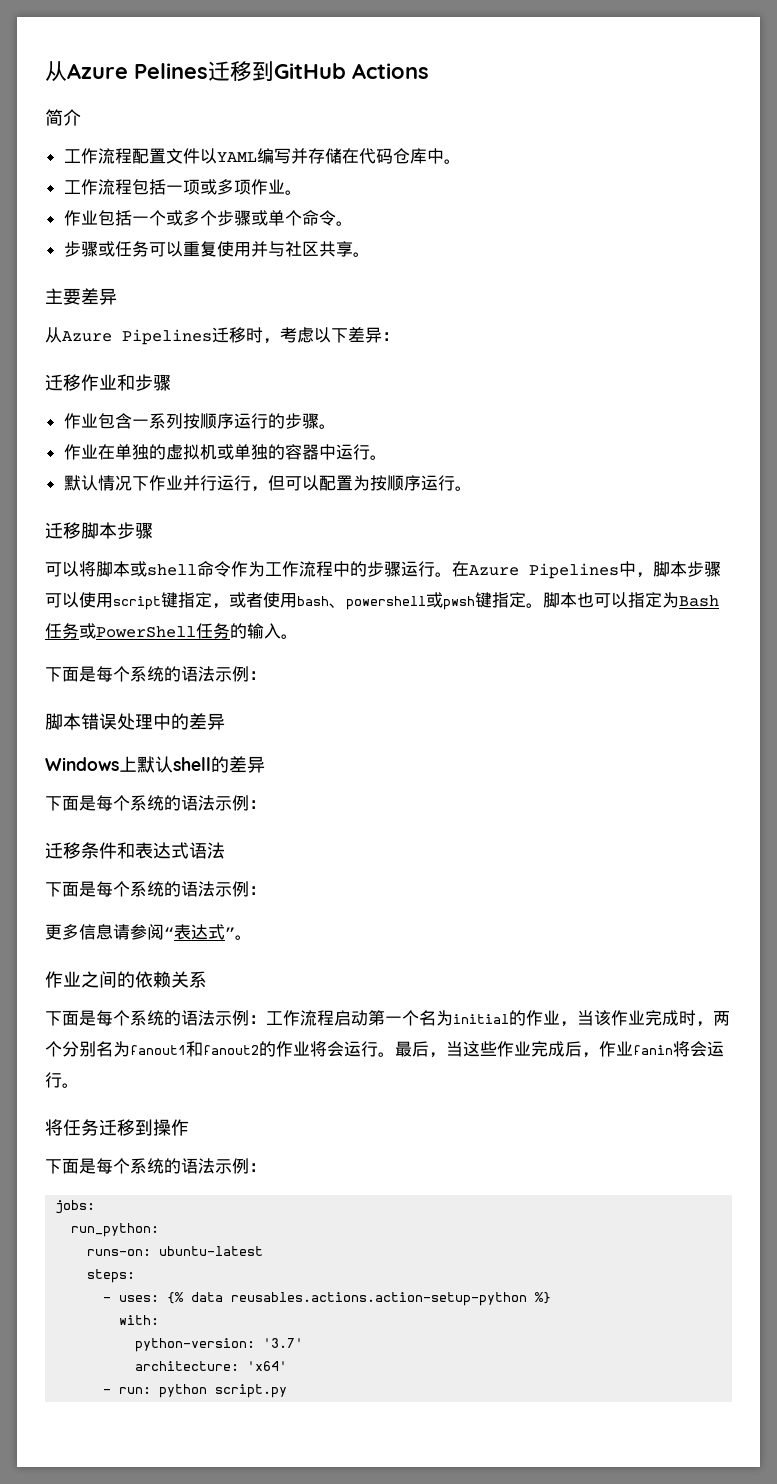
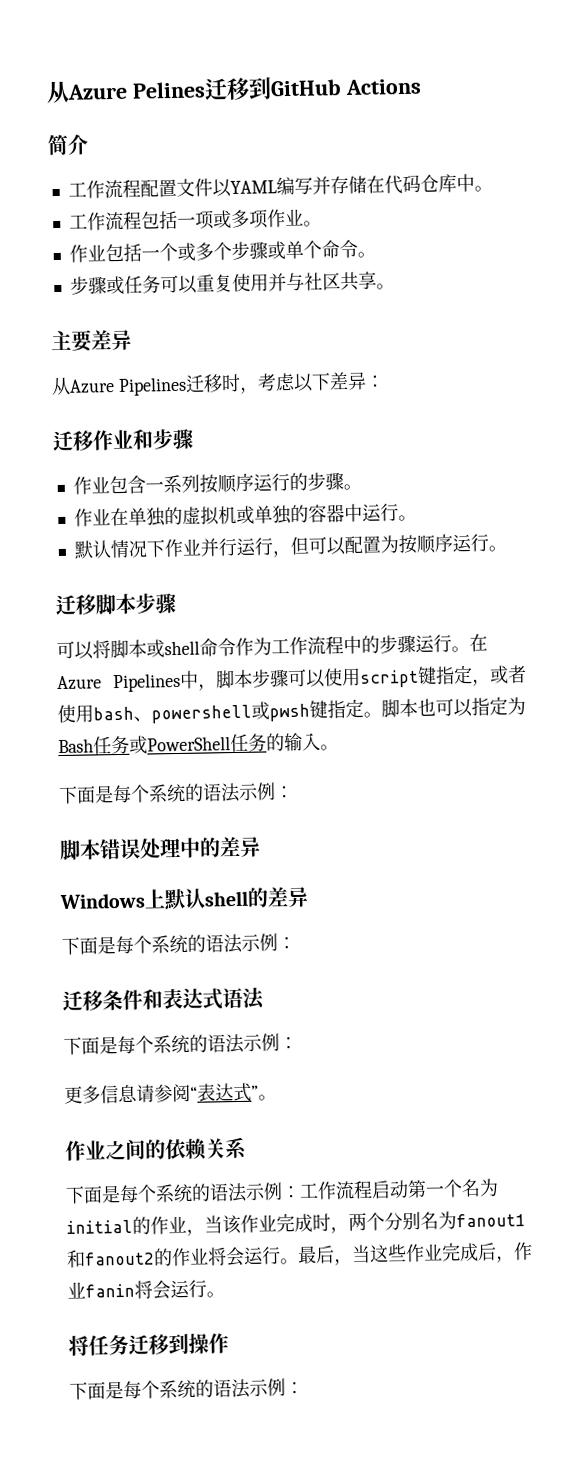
[55,1200,96,1214] [71,1223,160,1237] [87,1246,264,1256] [87,1269,136,1283] [103,1292,552,1306] [119,1315,160,1325] [135,1338,304,1352] [135,1361,288,1371] [103,1384,288,1398] // jobs: // run_python: // runs-on: ubuntu-latest // steps: // - uses: {% data reusables.actions.action-setup-python %} // with: // python-version: '3.7' // architecture: 'x64' // - run: python script.py -> (304, 1388) none

